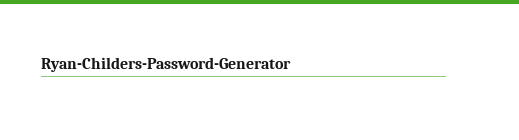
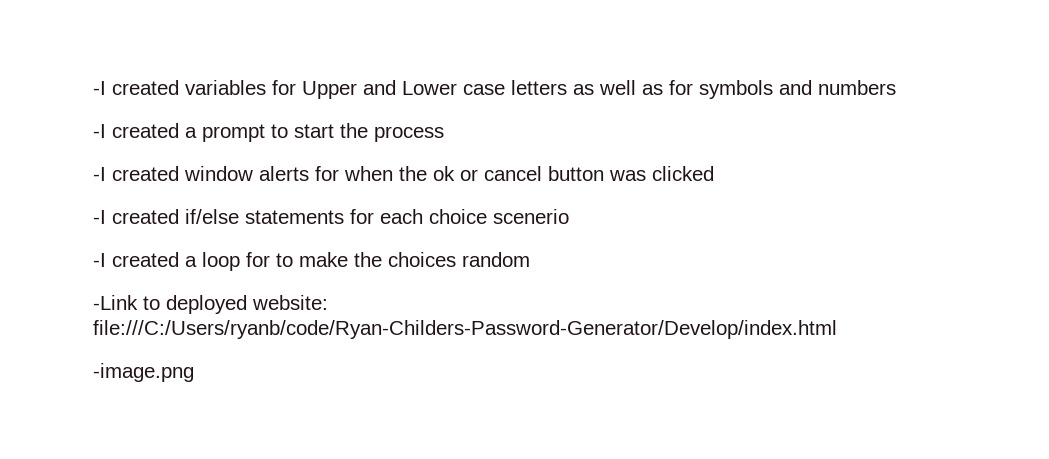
[41,57,291,72] Ryan-Childers-Password-Generator -> [93,80,896,99] [93,123,444,142] [93,166,714,181] [93,209,569,224] [93,252,530,271] [93,295,328,314] [93,320,837,339] [93,363,194,382] -I created variables for Upper and Lower case letters as well as for symbols and numbers // -I created a prompt to start the process // -I created window alerts for when the ok or cancel button was clicked // -I created if/else statements for each choice scenerio // -I created a loop for to make the choices random // -Link to deployed website: file:///C:/Users/ryanb/code/Ryan-Childers-Password-Generator/Develop/index.html // -image.png

